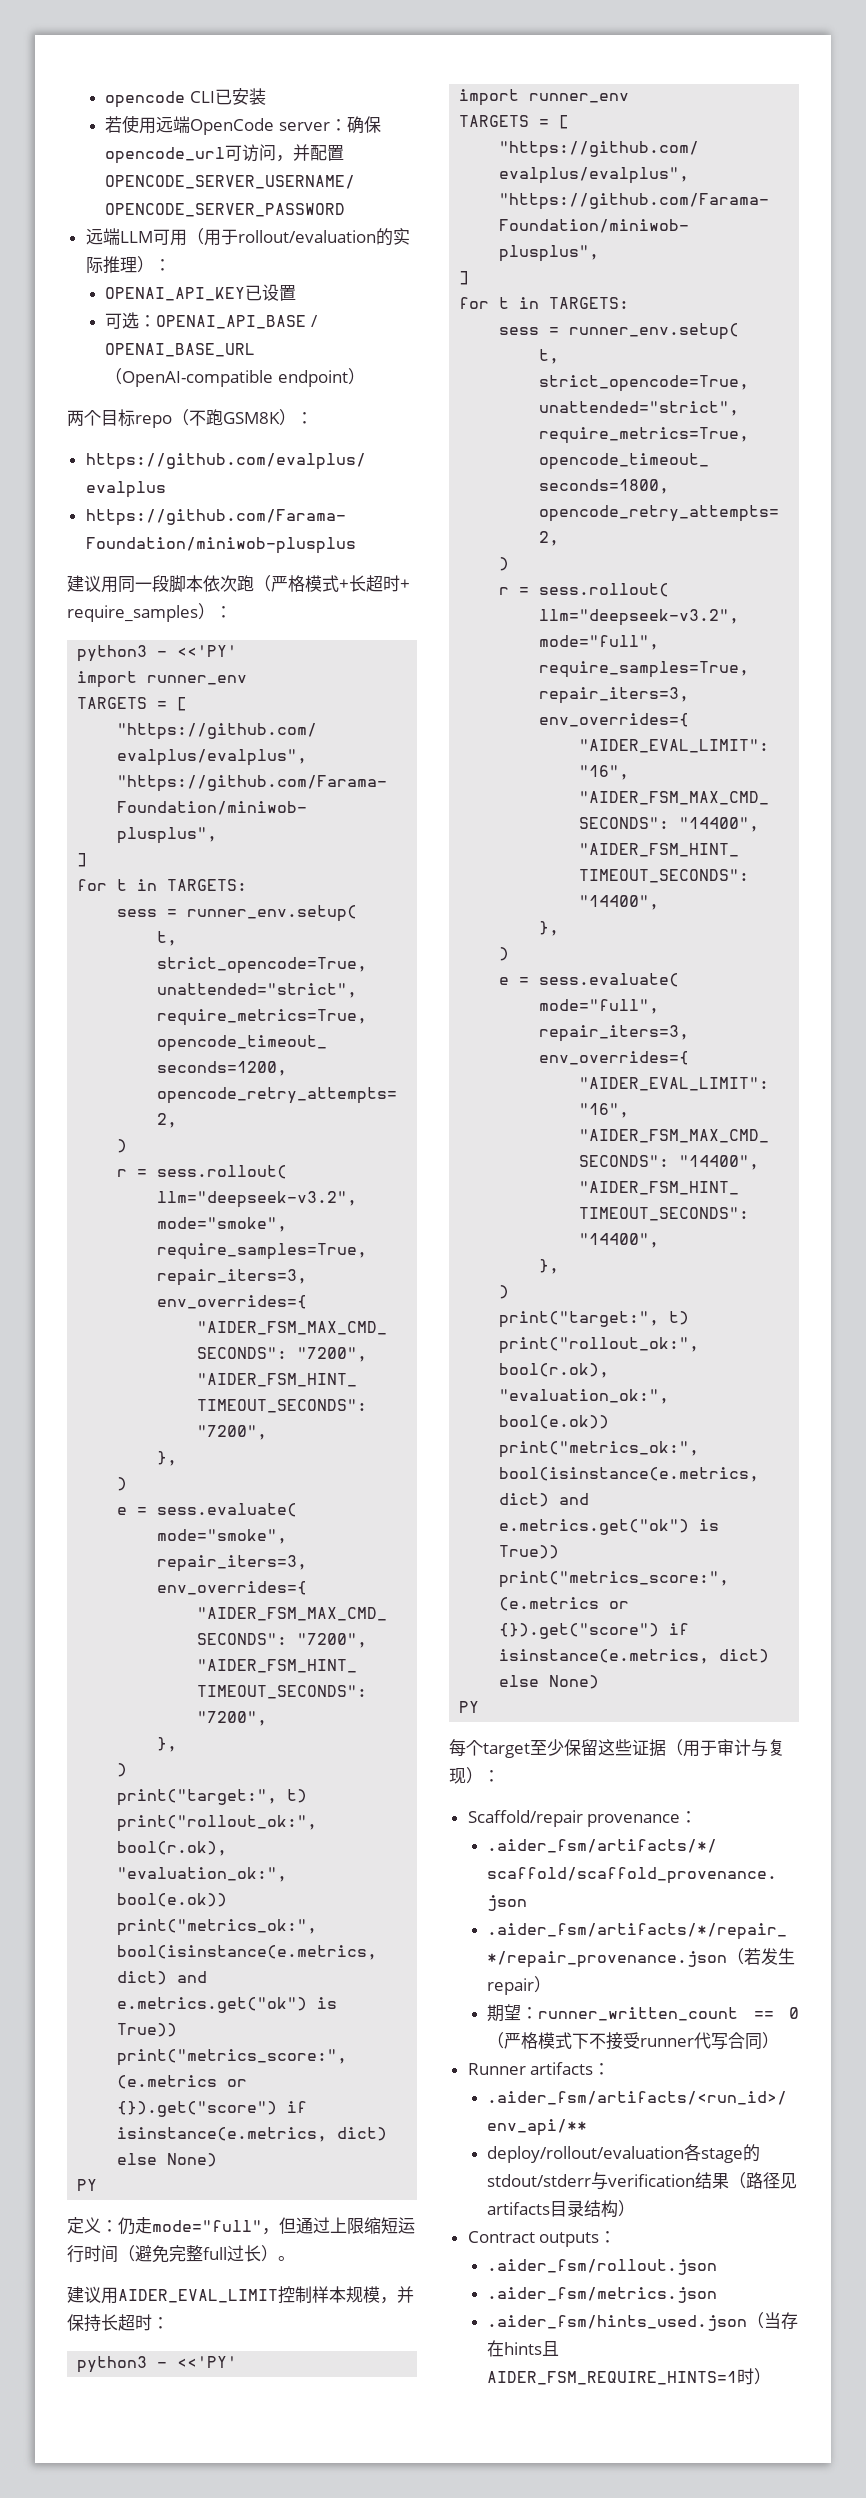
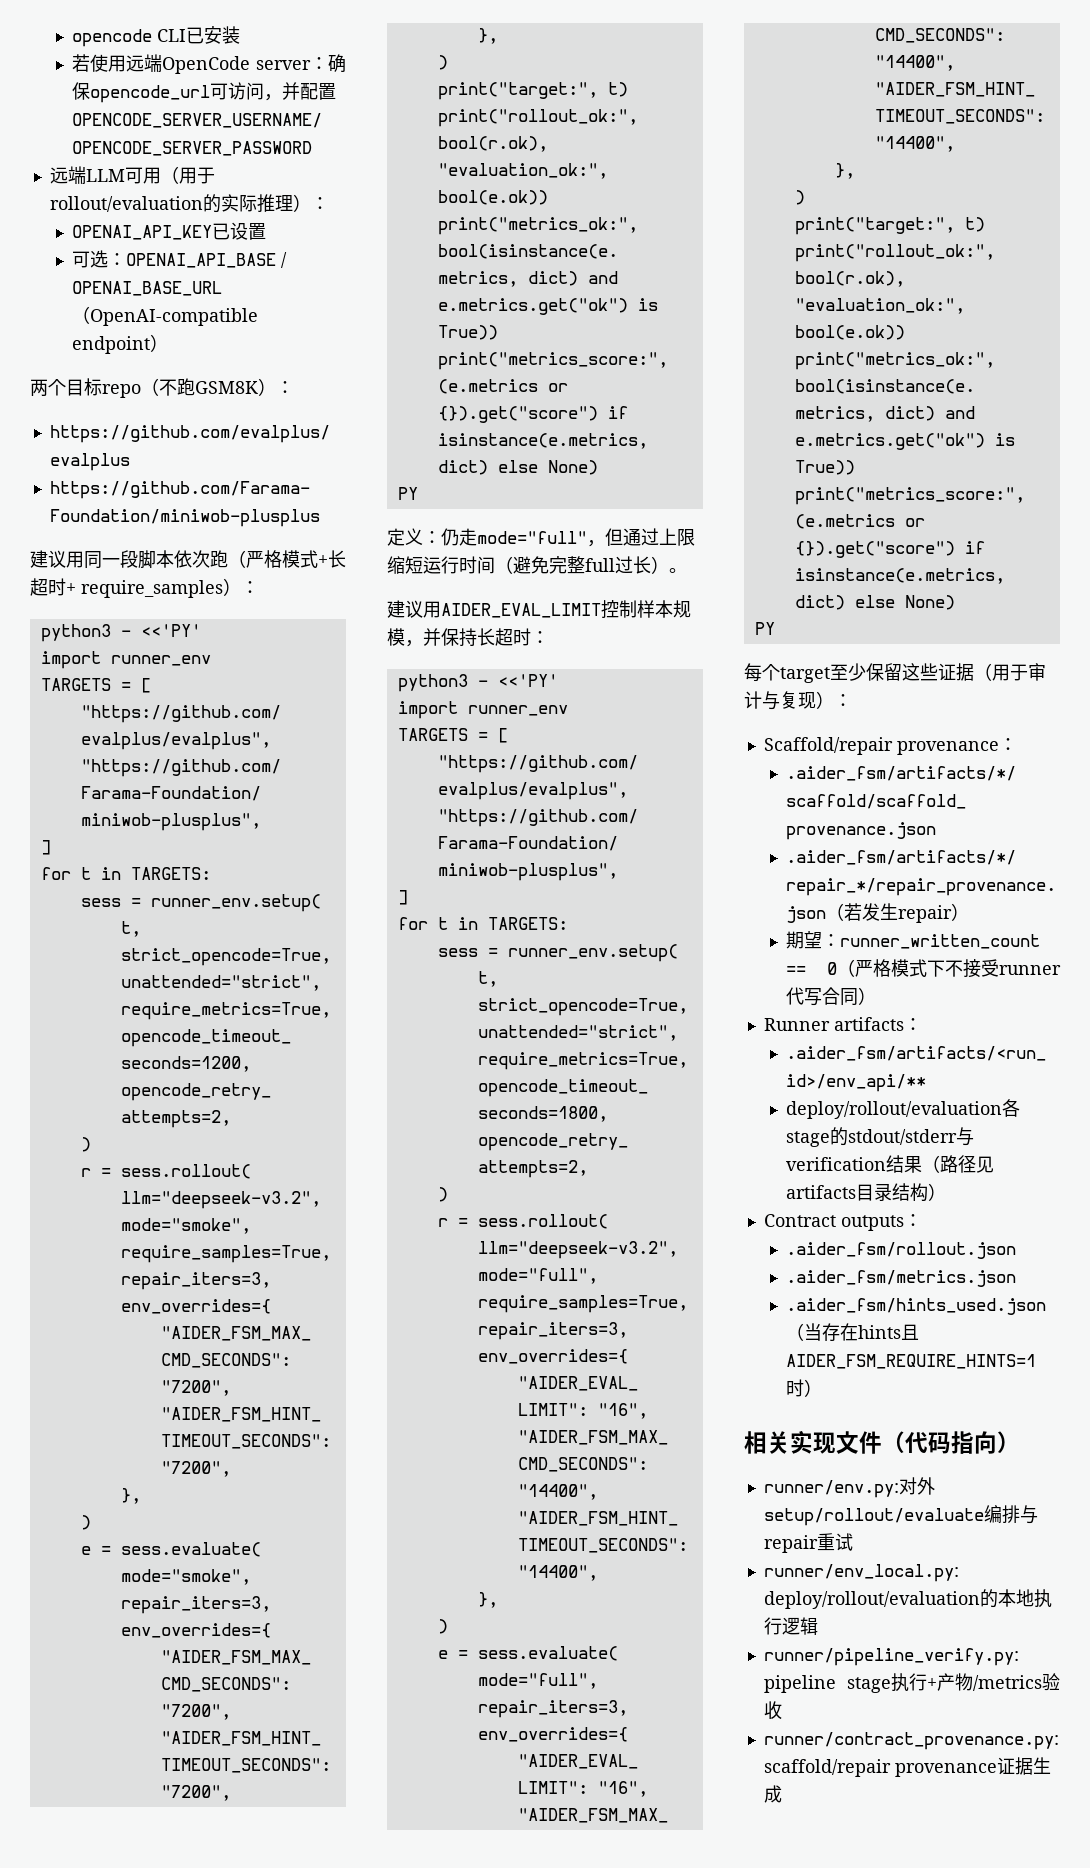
(772, 2376) none -> [744,1430,1020,1454] [763,1477,935,1498] [763,1505,1038,1526] [763,1533,853,1553] [763,1564,959,1582] [763,1589,1052,1609] [763,1617,818,1635] [763,1648,1019,1666] [763,1673,1060,1693] [763,1701,782,1720] [763,1732,1059,1750] [763,1757,1051,1777] [763,1785,782,1803] // 相关实现文件（代码指向） // runner/env.py:对外setup/rollout/evaluate编排与repair重试 // runner/env_local.py: deploy/rollout/evaluation的本地执行逻辑 // runner/pipeline_verify.py: pipeline stage执行+产物/metrics验收 // runner/contract_provenance.py: scaffold/repair provenance证据生成

